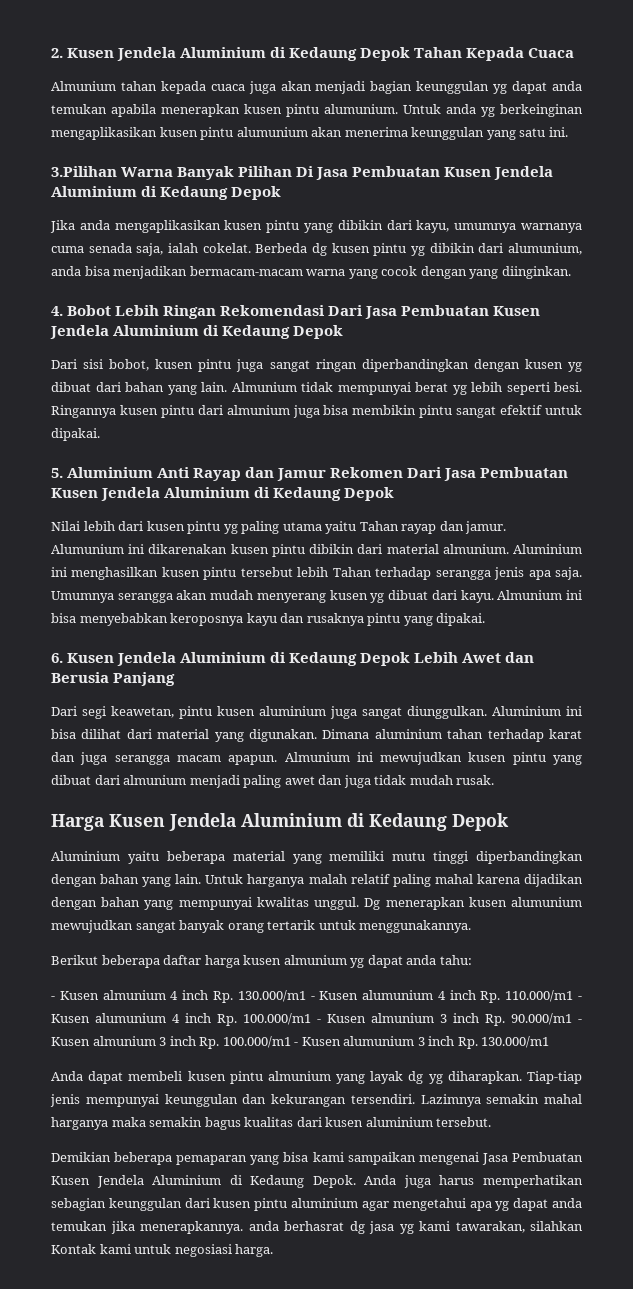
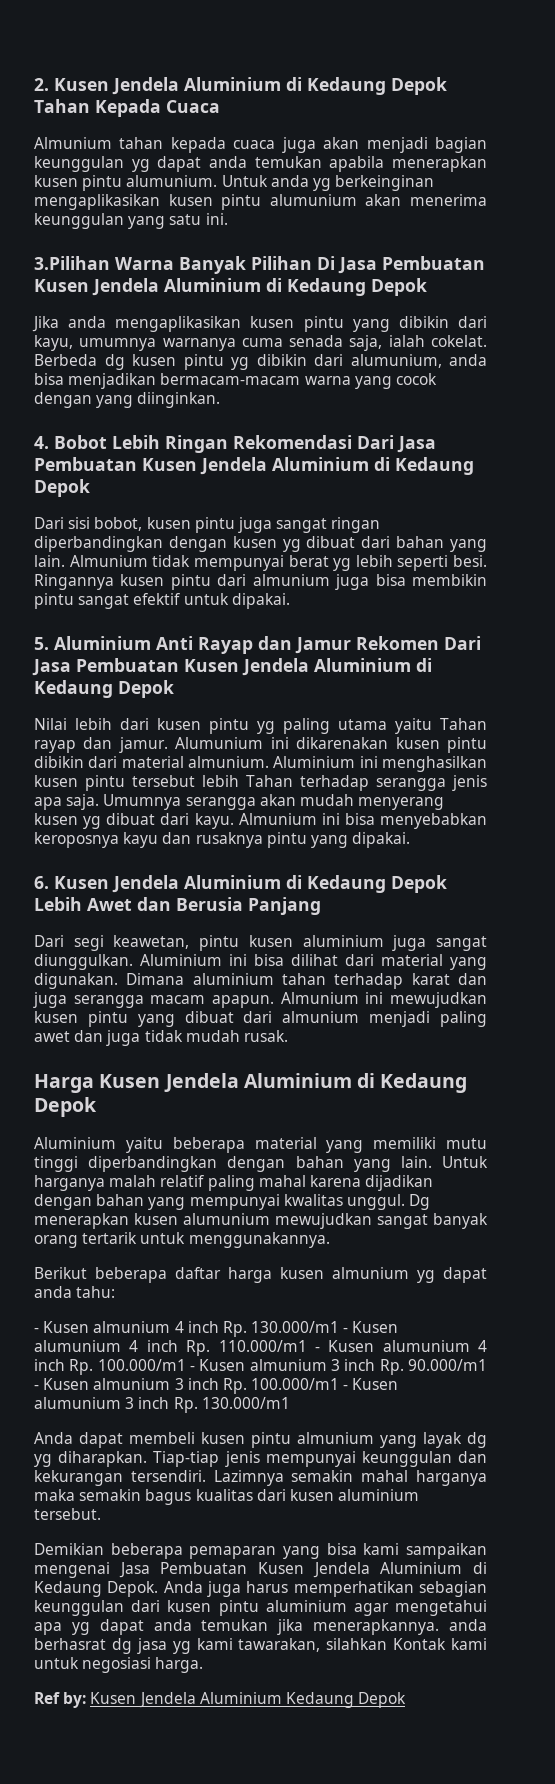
(274, 1250) none -> [34,1692,407,1708] // Ref by: Kusen Jendela Aluminium Kedaung Depok

